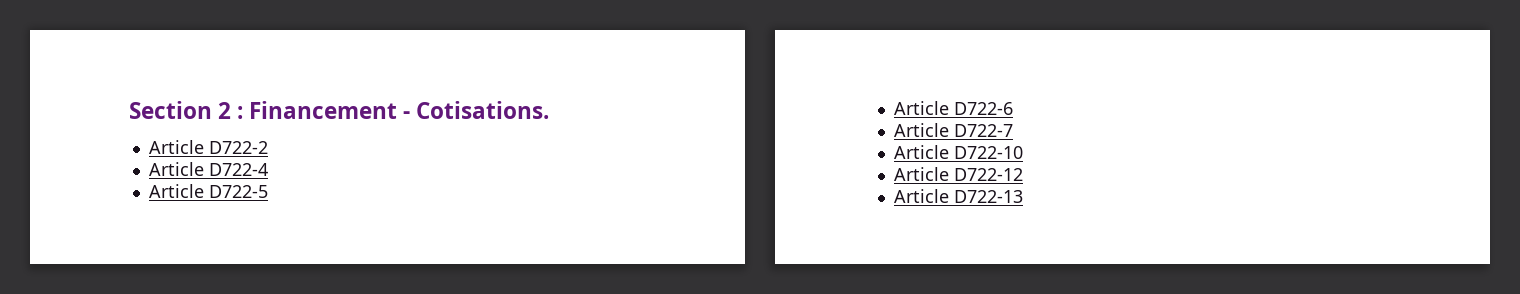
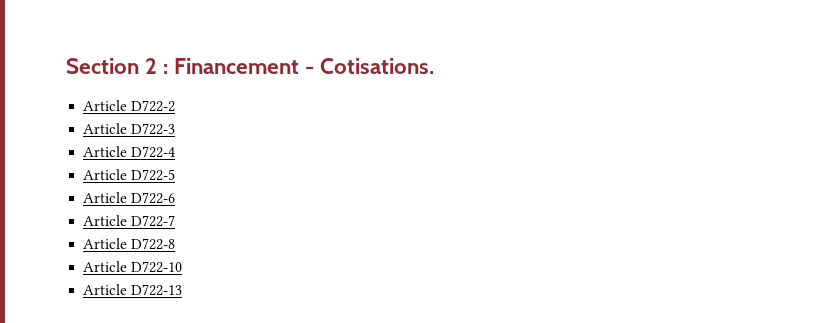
(268, 147) none -> [83,123,176,135] // Article D722-3
(1013, 130) none -> [83,238,176,250] // Article D722-8
[893,167,1023,181] // Article D722-12 -> (183, 267) none

